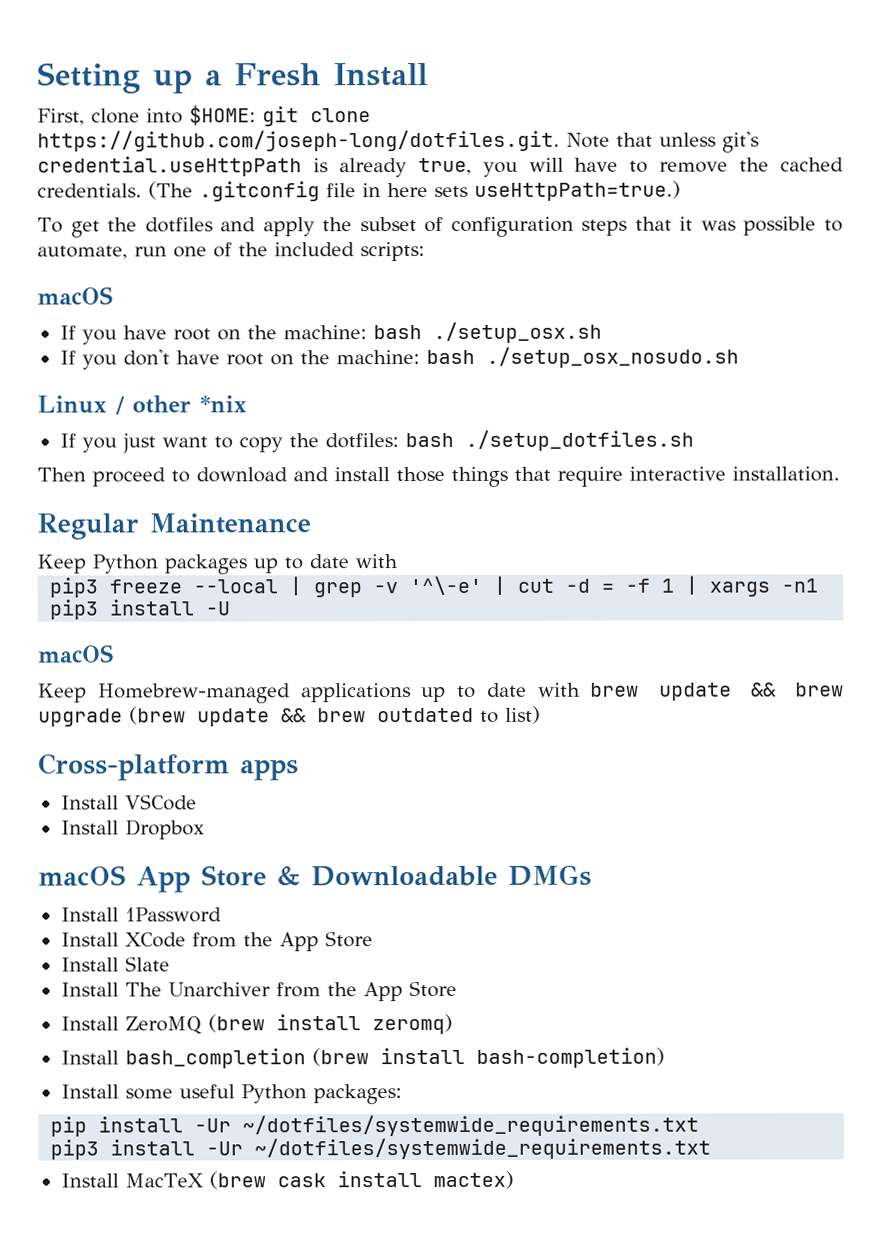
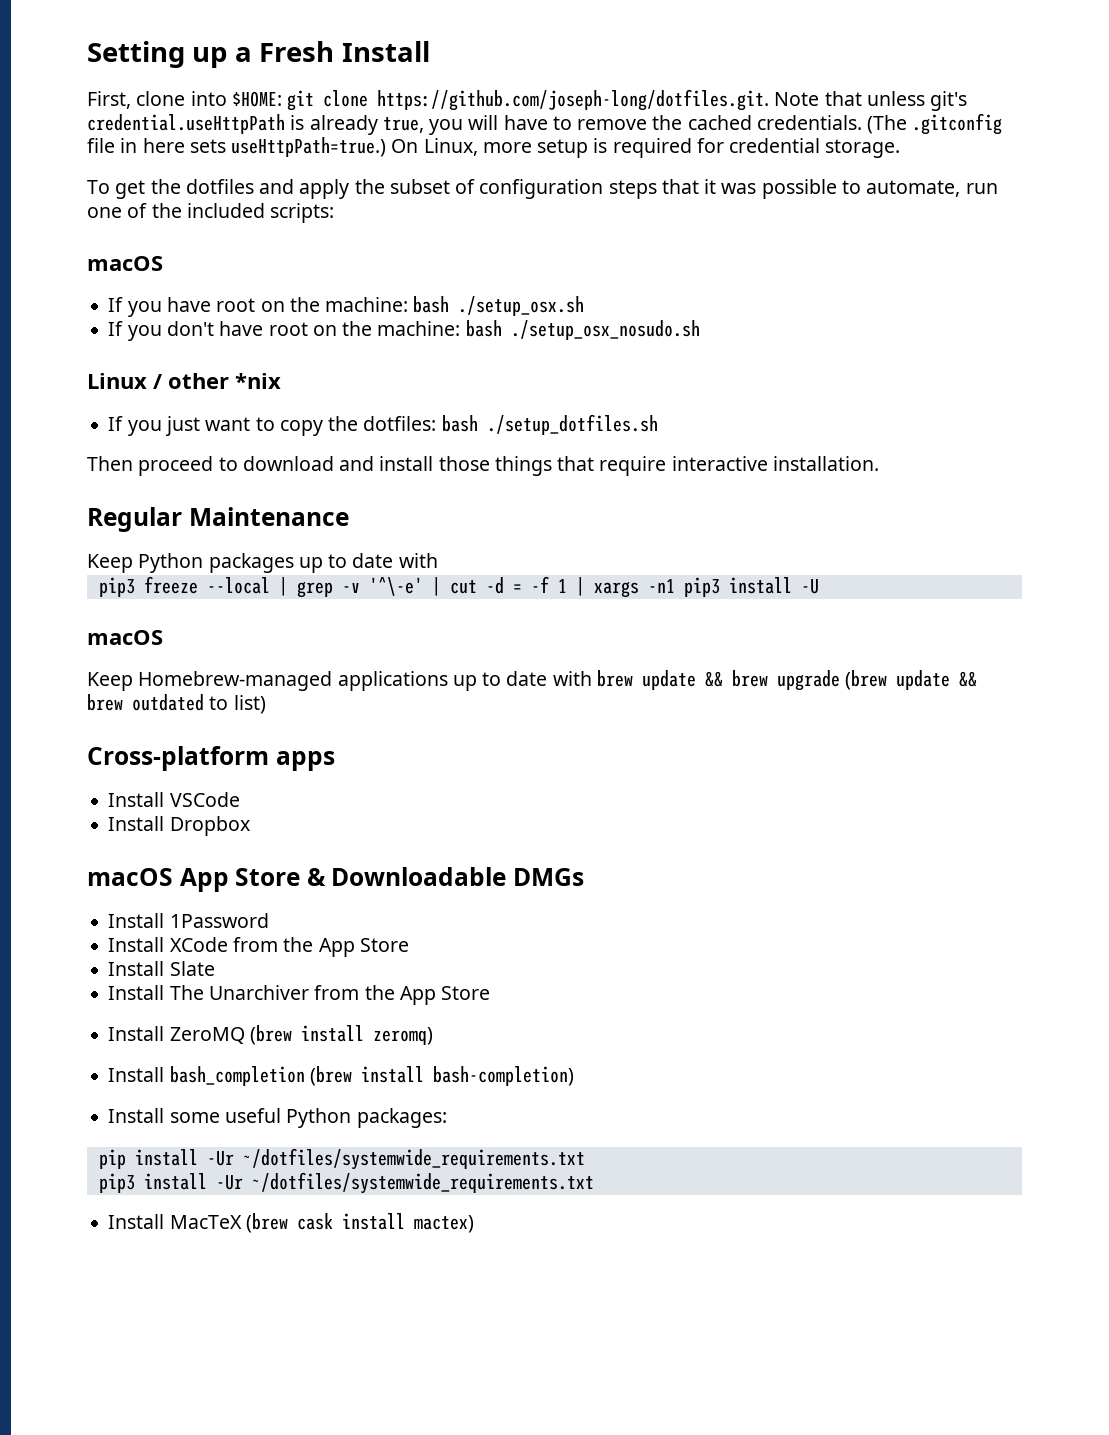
(681, 190) none -> [391,138,901,158] On Linux, more setup is required for credential storage.

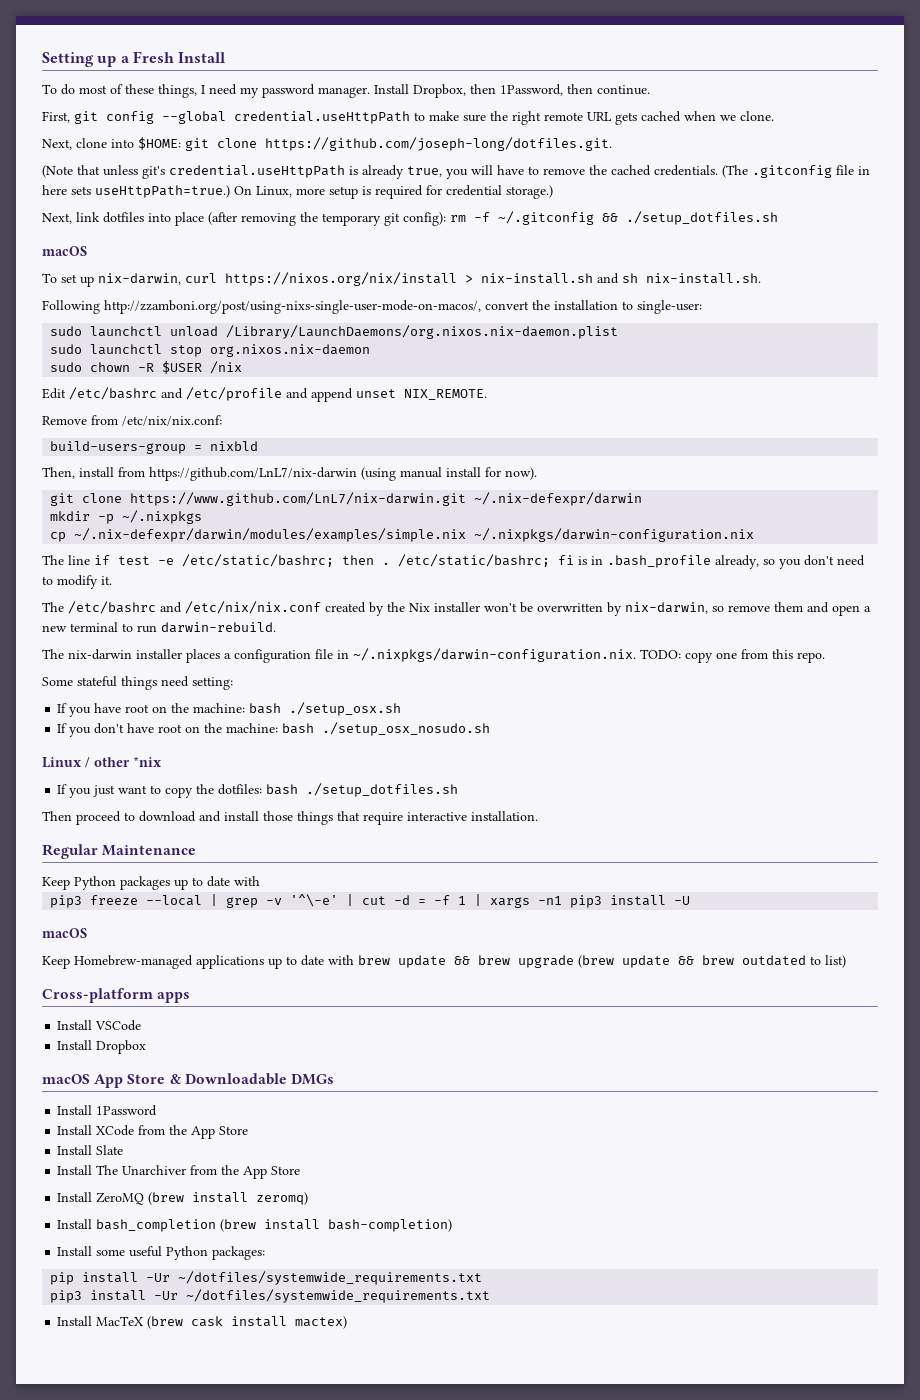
[87,91,131,109] First, -> [42,84,650,98] [42,111,774,125] [42,139,72,150] To do most of these things, I need my password manager. Install Dropbox, then 1Password, then continue. // First, git config --global credential.useHttpPath to make sure the right remote URL gets cached when we clone. // Next,
[774,92,820,106] Note -> [42,165,73,178] // (Note
[825,139,901,158] [87,179,998,199] [87,203,335,223] [87,256,163,271] storage. // To get the dotfiles and apply the subset of configuration steps that it was possible to automate, run one of the included scripts: // macOS -> [506,185,553,199] [42,211,778,226] [42,246,87,256] [42,272,761,287] [42,300,702,314] [50,325,619,339] [50,344,371,357] [50,361,243,374] [42,387,487,402] [42,415,222,426] [50,441,259,454] [42,467,537,481] [50,492,643,506] [50,510,203,524] [50,528,755,542] [42,554,865,569] [42,575,112,589] [42,601,871,616] [42,622,276,633] [42,648,825,663] [42,676,233,690] storage.) // Next, link dotfiles into place (after removing the temporary git config): rm -f ~/.gitconfig && ./setup_dotfiles.sh // macOS // To set up nix-darwin, curl https://nixos.org/nix/install > nix-install.sh and sh nix-install.sh. // Following http://zzamboni.org/post/using-nixs-single-user-mode-on-macos/, convert the installation to single-user: // sudo launchctl unload /Library/LaunchDaemons/org.nixos.nix-daemon.plist // sudo launchctl stop org.nixos.nix-daemon // sudo chown -R $USER /nix // Edit /etc/bashrc and /etc/profile and append unset NIX_REMOTE. // Remove from /etc/nix/nix.conf: // build-users-group = nixbld // Then, install from https://github.com/LnL7/nix-darwin (using manual install for now). // git clone https://www.github.com/LnL7/nix-darwin.git ~/.nix-defexpr/darwin // mkdir -p ~/.nixpkgs // cp ~/.nix-defexpr/darwin/modules/examples/simple.nix ~/.nixpkgs/darwin-configuration.nix // The line if test -e /etc/static/bashrc; then . /etc/static/bashrc; fi is in .bash_profile already, so you don't need to modify it. // The /etc/bashrc and /etc/nix/nix.conf created by the Nix installer won't be overwritten by nix-darwin, so remove them and open a new terminal to run darwin-rebuild. // The nix-darwin installer places a configuration file in ~/.nixpkgs/darwin-configuration.nix. TODO: copy one from this repo. // Some stateful things need setting:

